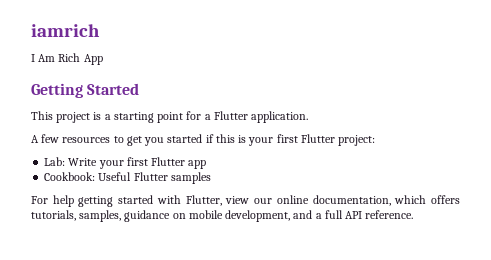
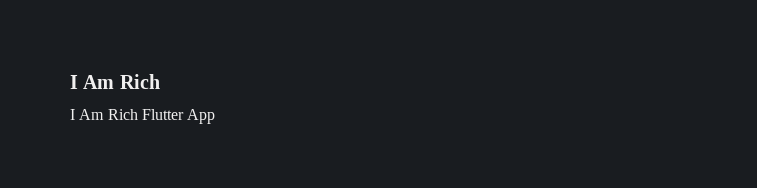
[31,24,100,37] [31,53,81,62] iamrich // I Am Rich -> [70,74,160,89] [70,109,184,120] I Am Rich // I Am Rich Flutter
[31,83,140,98] [31,111,309,123] [31,134,376,146] [44,157,207,169] [44,172,211,184] [31,195,461,207] [31,210,414,222] // Getting Started // This project is a starting point for a Flutter application. // A few resources to get you started if this is your first Flutter project: // Lab: Write your first Flutter app // Cookbook: Useful Flutter samples // For help getting started with Flutter, view our online documentation, which offers tutorials, samples, guidance on mobile development, and a full API reference. -> (216, 116) none

